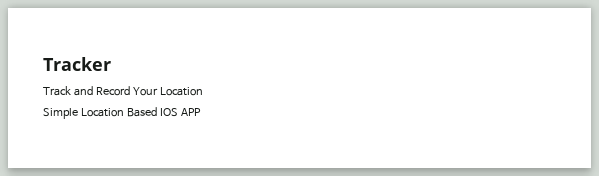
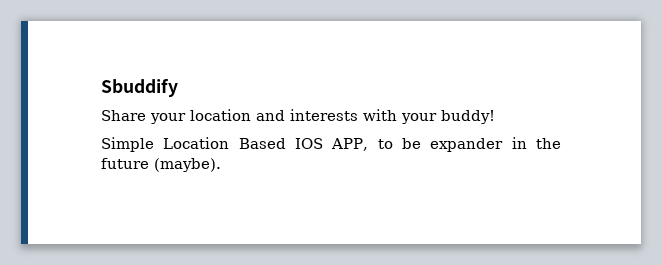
[43,57,111,71] [43,86,203,96] [43,107,201,119] Tracker // Track and Record Your Location // Simple Location Based IOS APP -> [101,78,178,97] [101,109,495,124] [101,137,561,152] [101,158,221,172] Sbuddify // Share your location and interests with your buddy! // Simple Location Based IOS APP, to be expander in the future (maybe).

